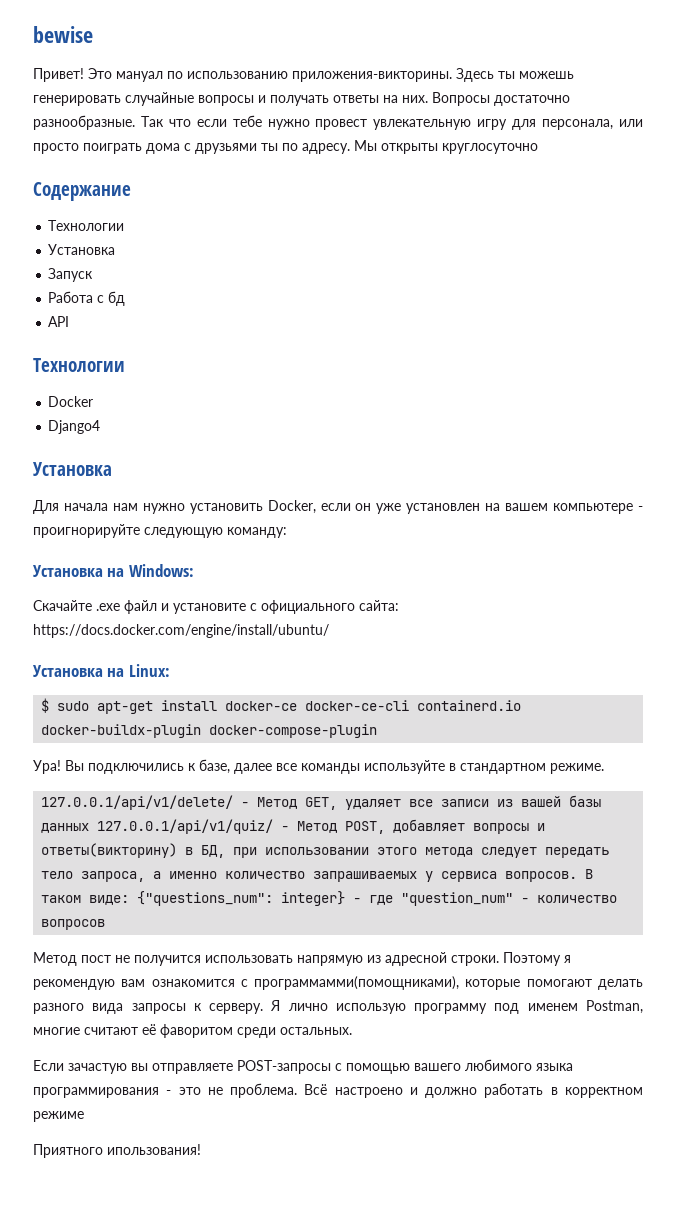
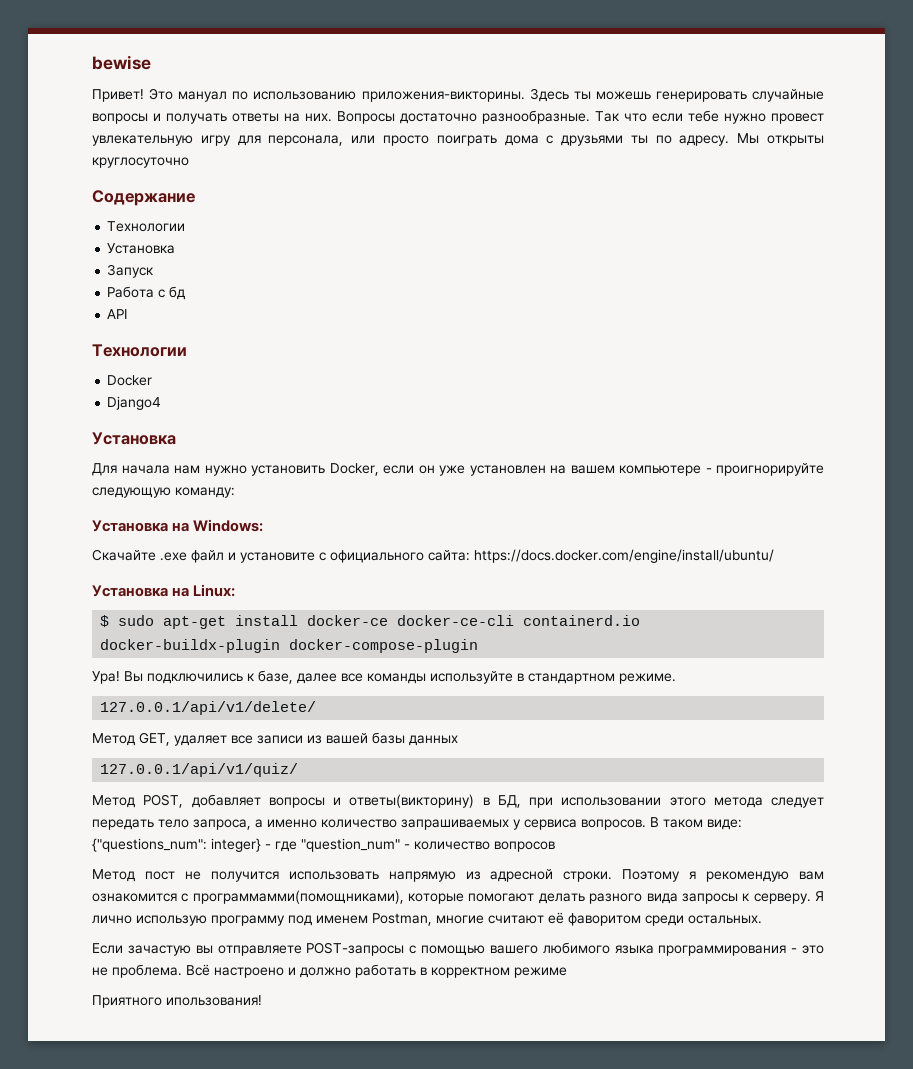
[241,802,250,807] - -> (317, 708) //
(90, 828) none -> (458, 740) //
[281,826,290,831] - -> (299, 770) //

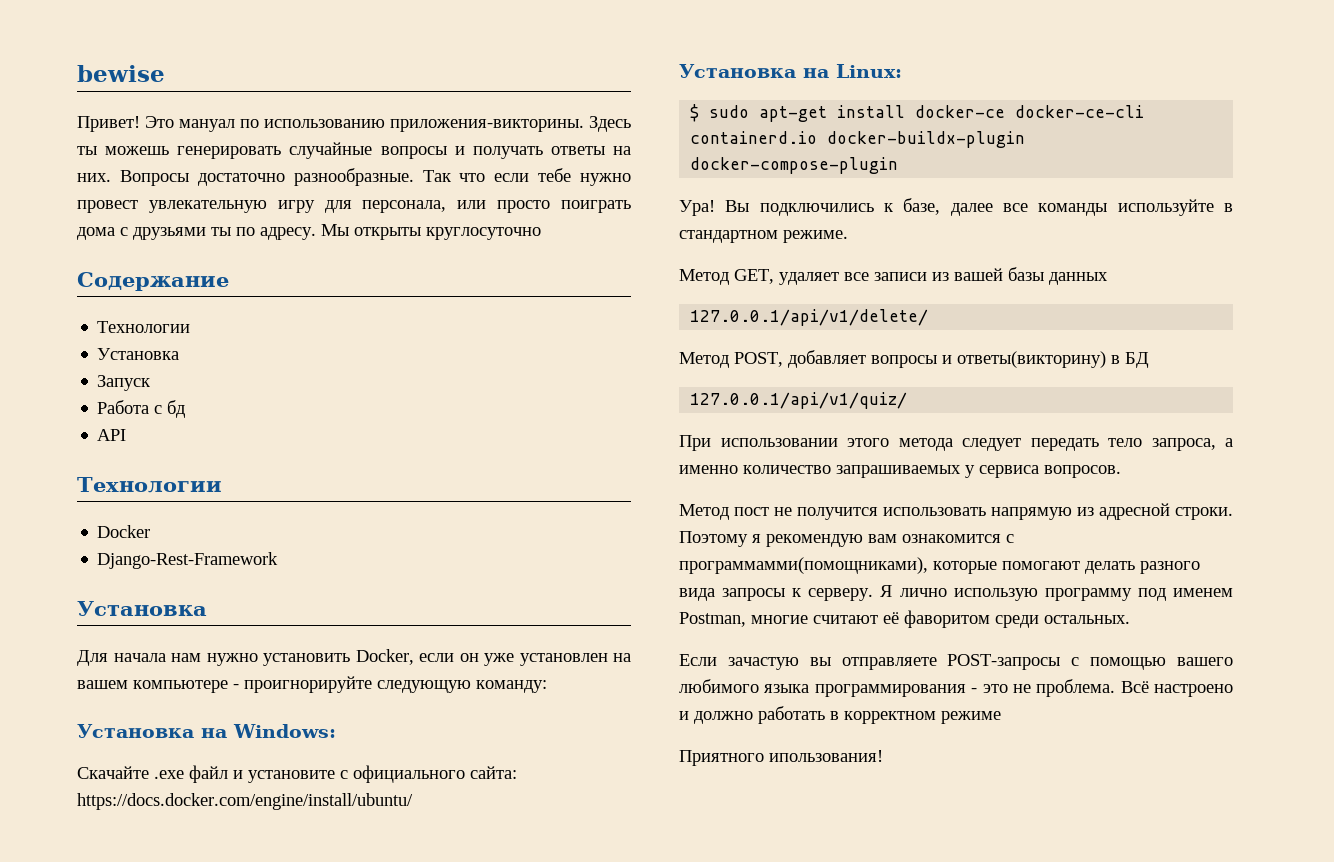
[107,396,162,410] Django4 -> [97,552,279,569] Django-Rest-Framework
[100,701,317,715] // 127.0.0.1/api/v1/delete/ -> (848, 236) none
[100,763,299,777] 127.0.0.1/api/v1/quiz/ -> [690,309,929,326] 127.0.0.1/api/v1/delete/
[497,795,553,808] БД, при -> [1125,352,1149,368] [690,392,908,409] [679,435,711,451] БД // 127.0.0.1/api/v1/quiz/ // При
[650,817,742,830] [92,838,555,852] В таком виде: {"questions_num": integer} - где "question_num" - количество вопросов -> (1121, 471) none

